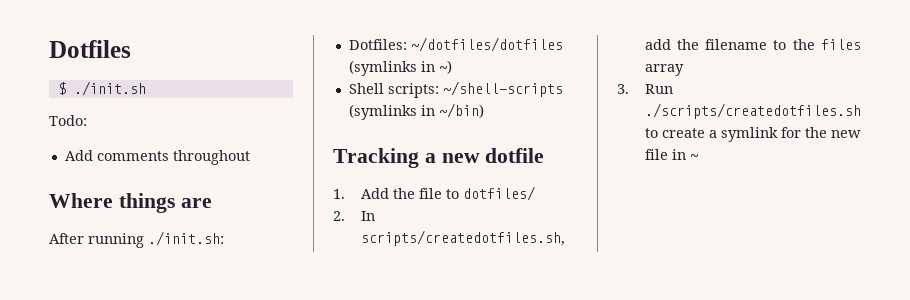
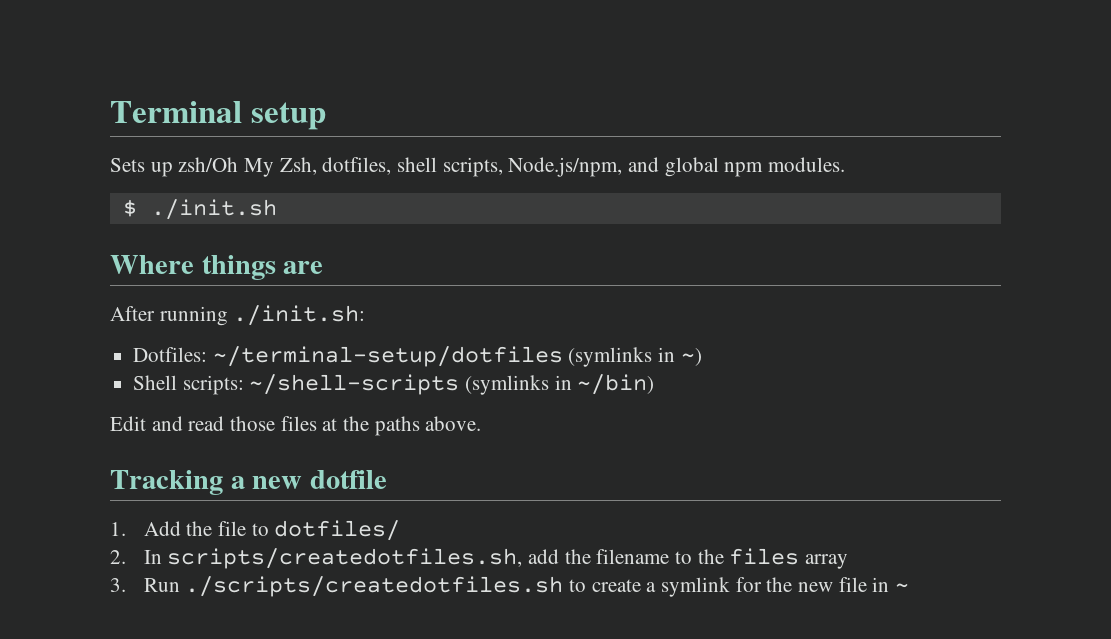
[49,40,131,58] [57,81,146,96] [49,115,87,126] [64,150,250,165] Dotfiles // $ ./init.sh // Todo: // Add comments throughout -> [110,101,326,130] [110,157,846,177] [122,199,277,220] Terminal setup // Sets up zsh/Oh My Zsh, dotfiles, shell scripts, Node.js/npm, and global npm modules. // $ ./init.sh
[410,37,563,52] ~/dotfiles/dotfiles -> [212,346,563,367] ~/terminal-setup/dotfiles
(484, 110) none -> [110,416,482,436] // Edit and read those files at the paths above.

